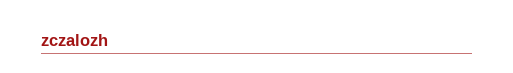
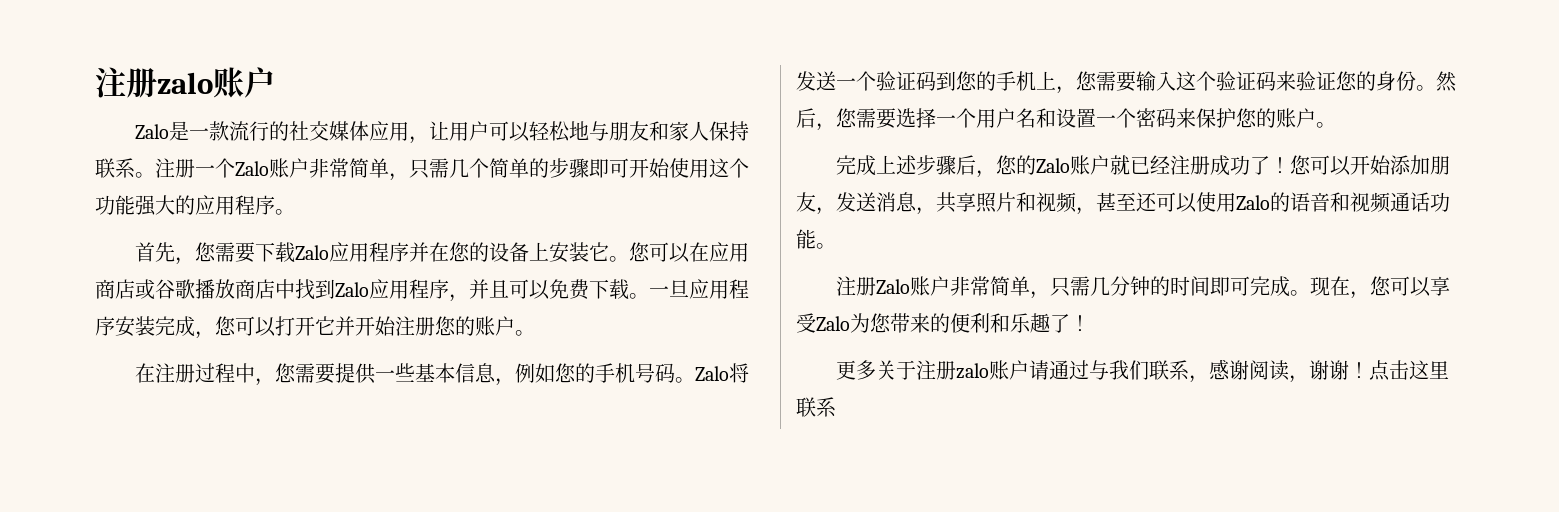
[41,34,108,46] zczalozh -> [95,67,275,98] [134,121,749,144] [95,158,749,181] [95,195,295,216] [134,242,749,265] [95,279,749,302] [95,316,535,339] [134,363,749,386] [796,71,1457,94] [796,108,1336,131] [835,155,1450,178] [796,192,1450,215] [796,229,836,249] [835,276,1450,299] [796,313,1090,333] [835,359,1449,383] [796,397,836,417] 注册zalo账户 // Zalo是一款流行的社交媒体应用，让用户可以轻松地与朋友和家人保持联系。注册一个Zalo账户非常简单，只需几个简单的步骤即可开始使用这个功能强大的应用程序。 // 首先，您需要下载Zalo应用程序并在您的设备上安装它。您可以在应用商店或谷歌播放商店中找到Zalo应用程序，并且可以免费下载。一旦应用程序安装完成，您可以打开它并开始注册您的账户。 // 在注册过程中，您需要提供一些基本信息，例如您的手机号码。Zalo将发送一个验证码到您的手机上，您需要输入这个验证码来验证您的身份。然后，您需要选择一个用户名和设置一个密码来保护您的账户。 // 完成上述步骤后，您的Zalo账户就已经注册成功了！您可以开始添加朋友，发送消息，共享照片和视频，甚至还可以使用Zalo的语音和视频通话功能。 // 注册Zalo账户非常简单，只需几分钟的时间即可完成。现在，您可以享受Zalo为您带来的便利和乐趣了！ // 更多关于注册zalo账户请通过与我们联系，感谢阅读，谢谢！点击这里联系

